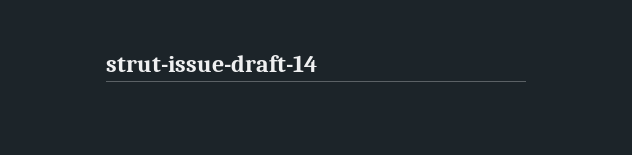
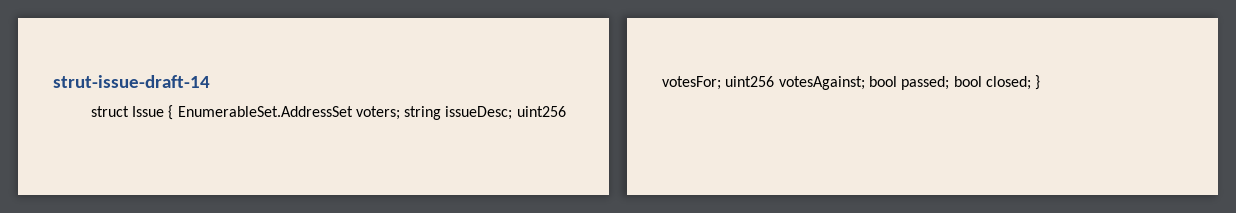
(317, 63) none -> [90,105,566,120] [662,75,1041,90] // struct Issue { EnumerableSet.AddressSet voters; string issueDesc; uint256 votesFor; uint256 votesAgainst; bool passed; bool closed; }

